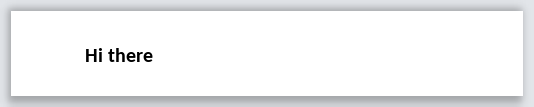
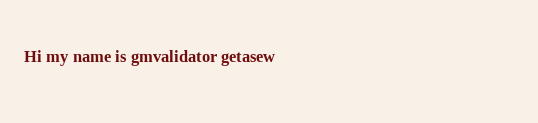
[108,48,154,62] there -> [46,50,276,66] my name is gmvalidator getasew

